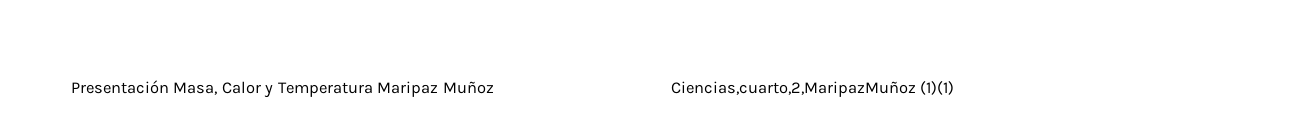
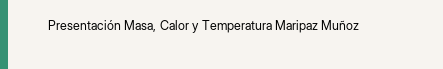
[671,81,955,97] Ciencias,cuarto,2,MaripazMuñoz (1)(1) -> (360, 25) none

